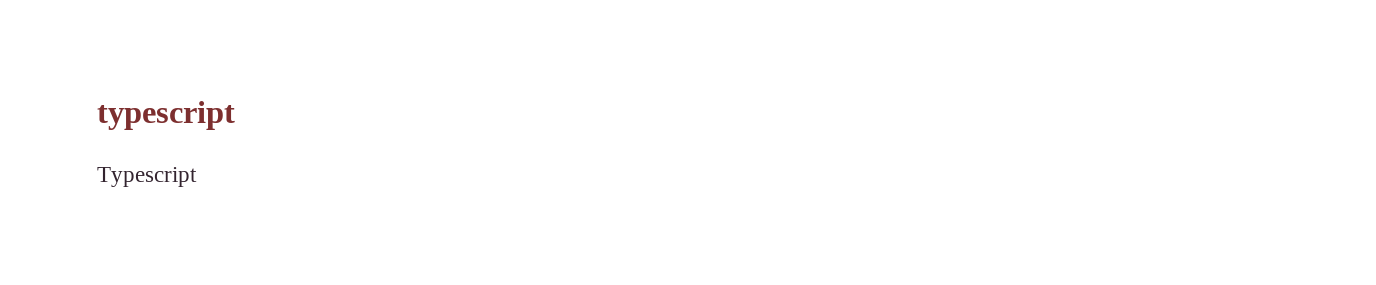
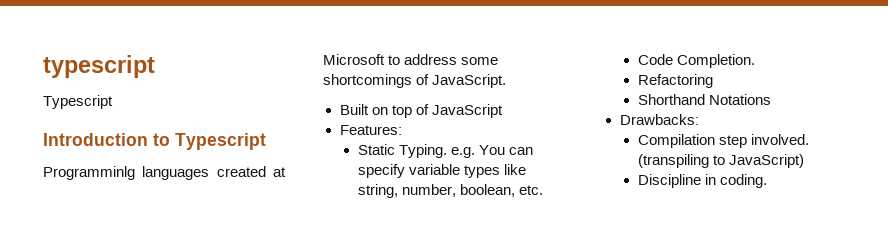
(197, 177) none -> [43,133,266,150] [43,166,286,180] [323,54,499,65] [323,74,507,88] [339,104,503,118] [339,125,402,135] [357,144,533,158] [357,164,526,178] [357,184,543,198] [637,54,755,68] [637,74,713,88] [637,94,771,105] [619,114,699,125] [637,134,809,148] [637,154,804,168] [637,174,767,188] // Introduction to Typescript // Programminlg languages created at Microsoft to address some shortcomings of JavaScript. // Built on top of JavaScript // Features: // Static Typing. e.g. You can specify variable types like string, number, boolean, etc. // Code Completion. // Refactoring // Shorthand Notations // Drawbacks: // Compilation step involved. (transpiling to JavaScript) // Discipline in coding.

